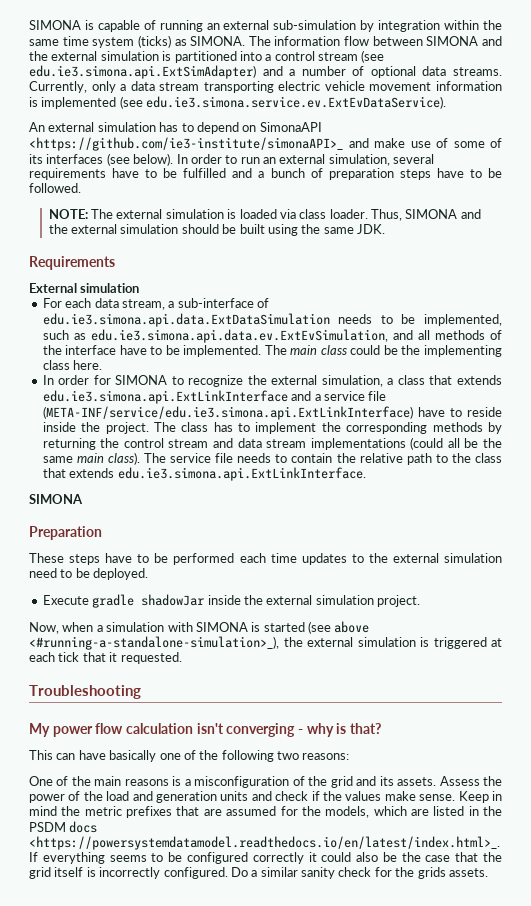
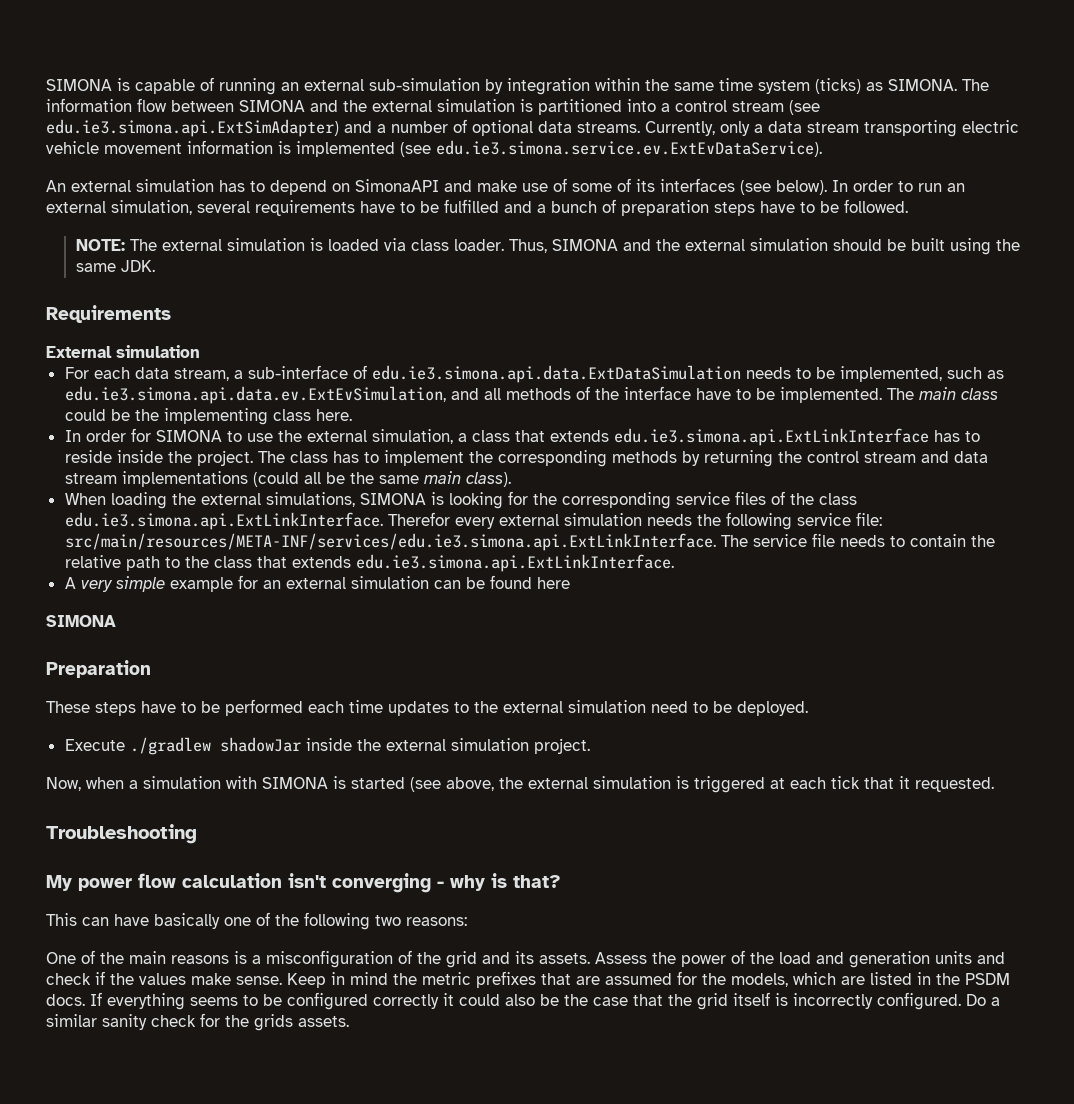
[29,137,343,151] <https://github.com/ie3-institute/simonaAPI>_ -> (439, 185) none
[188,375,244,387] recognize -> [246,433,273,442] use
[291,391,387,401] [42,406,445,420] and a service file (META-INF/service/edu.ie3.simona.api.ExtLinkInterface) have -> [933,430,960,442] has
(140, 458) none -> [64,491,857,509] [64,512,882,530] [64,533,716,551] // When loading the external simulations, SIMONA is looking for the corresponding service files of the class edu.ie3.simona.api.ExtLinkInterface. Therefor every external simulation needs the following service file: src/main/resources/META-INF/services/edu.ie3.simona.api.ExtLinkInterface.
(366, 474) none -> [64,575,570,592] // A very simple example for an external simulation can be found here
[92,594,135,608] gradle -> [129,737,211,755] ./gradlew
[334,621,370,633] [29,636,279,650] above <#running-a-standalone-simulation>_), -> [446,777,494,791] above,
[69,821,98,833] [29,836,500,850] docs <https://powersystemdatamodel.readthedocs.io/en/latest/index.html>_. -> [46,994,85,1006] docs.

